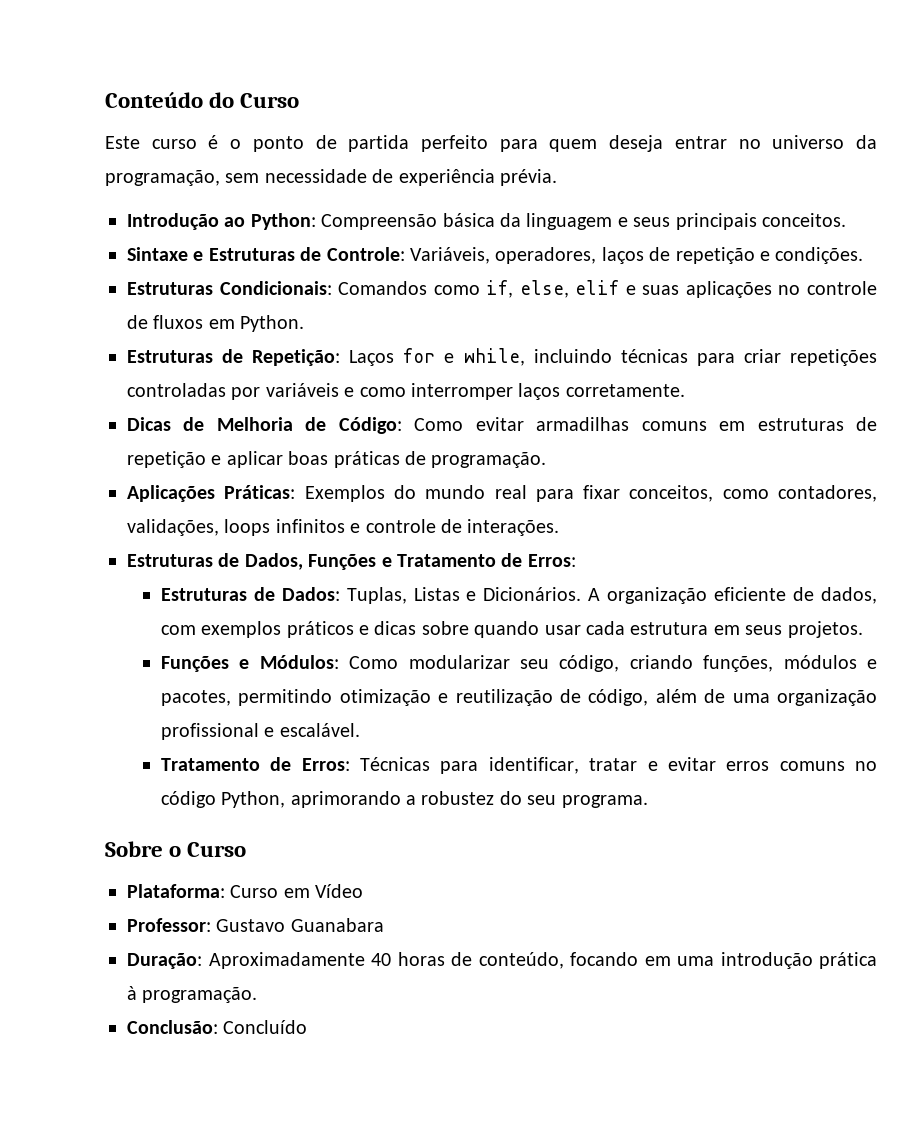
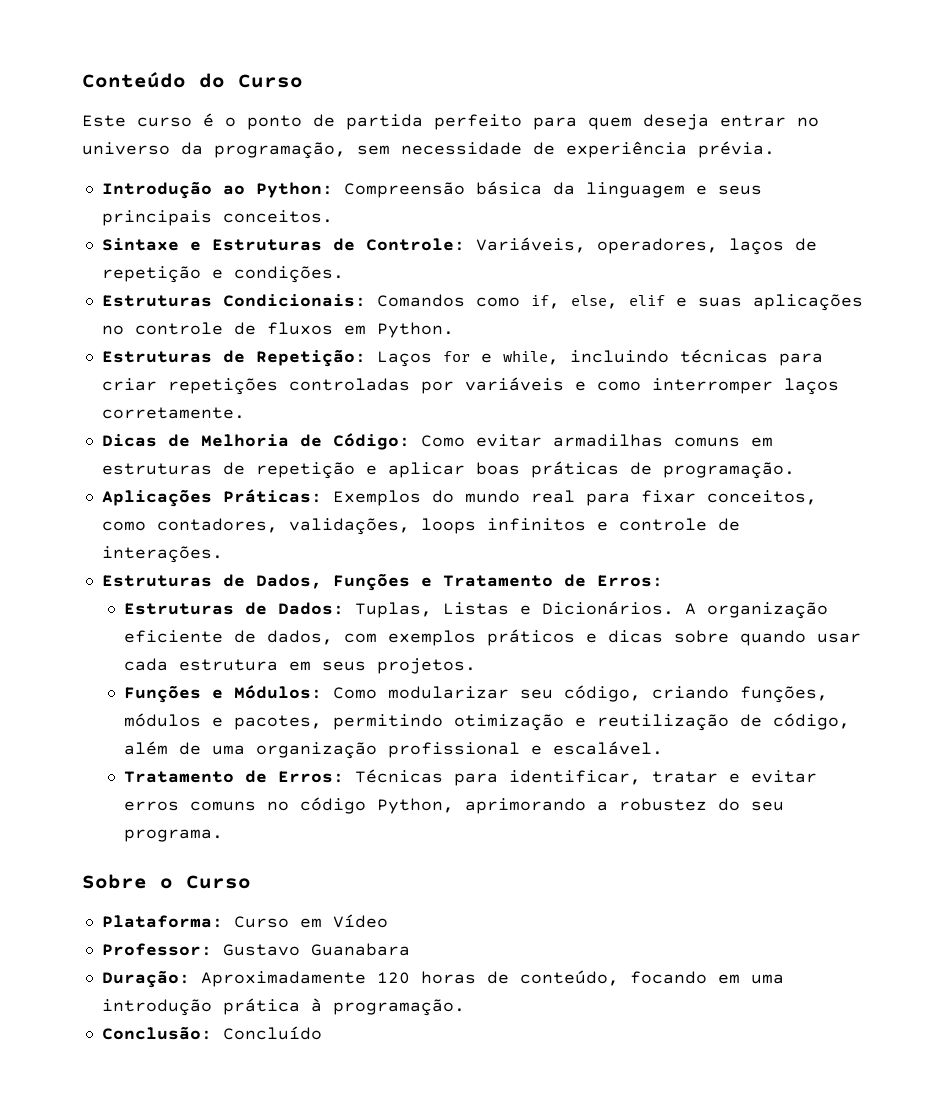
[371,953,391,966] 40 -> [376,972,410,984] 120

